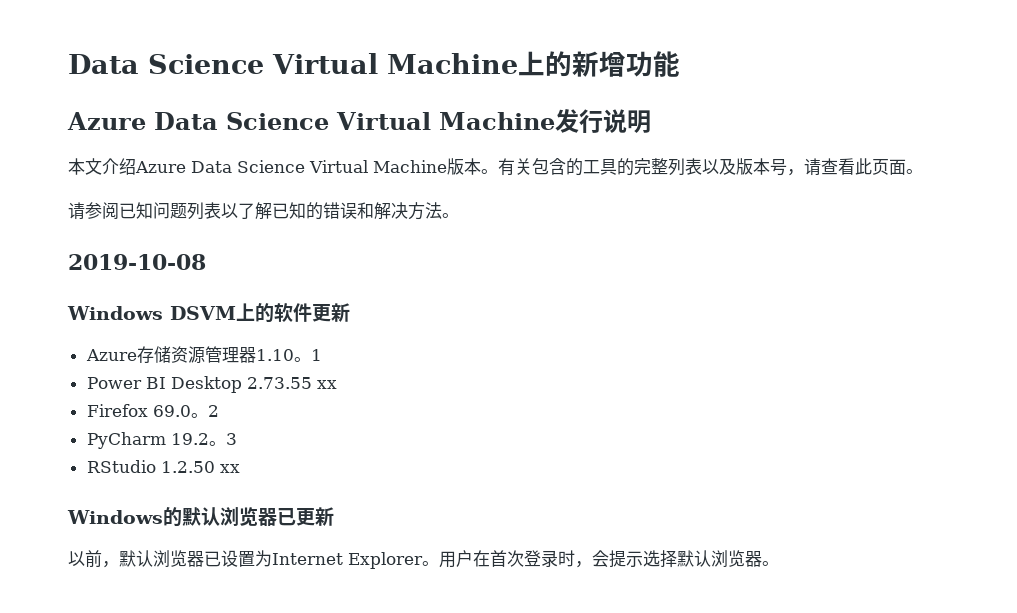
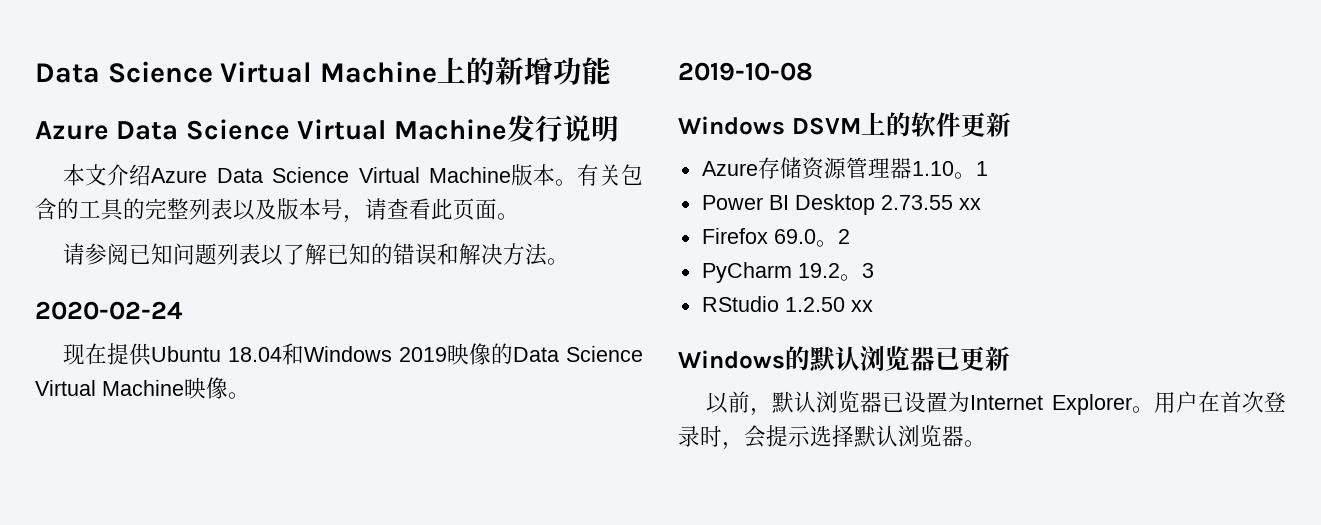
(459, 215) none -> [35,301,183,320] [63,343,643,366] [35,377,250,399] // 2020-02-24 // 现在提供Ubuntu 18.04和Windows 2019映像的Data Science Virtual Machine映像。

